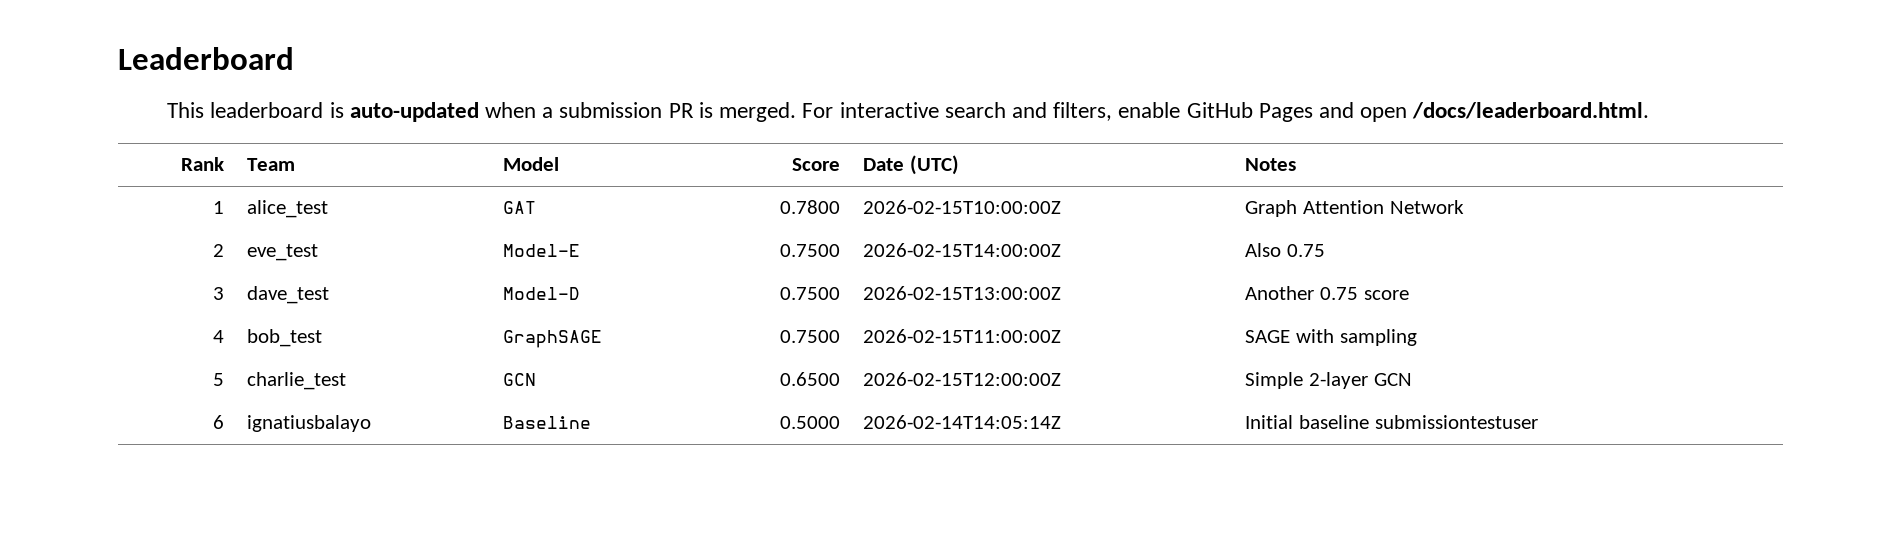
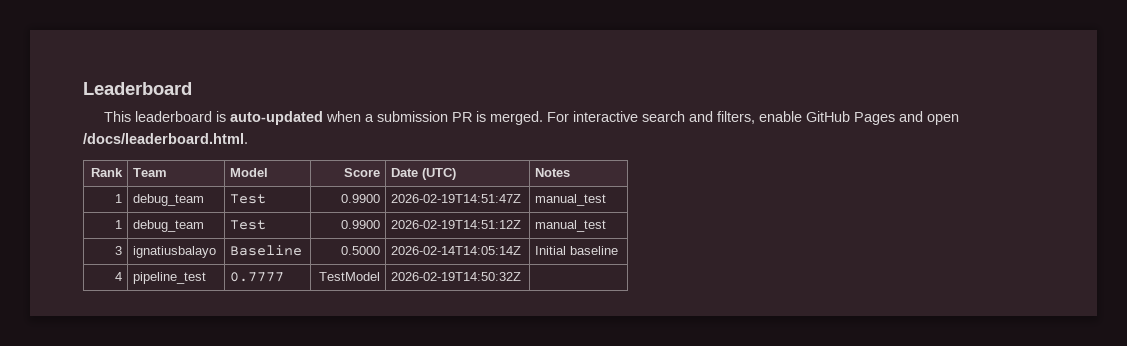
[247,200,329,218] [503,201,537,214] [779,200,840,214] [863,200,1062,214] [1245,200,1464,217] [212,244,224,257] [247,244,319,261] [503,244,581,257] [779,244,840,257] [863,243,1062,257] [1245,243,1325,257] [212,287,224,300] [247,286,330,304] [503,287,581,300] [779,287,840,300] [863,286,1062,300] [1245,286,1409,300] [212,330,224,343] [247,329,323,347] [503,330,603,348] [779,330,840,343] [863,329,1062,343] [1245,329,1417,346] [212,373,224,386] [247,372,347,390] [503,373,537,386] [779,372,840,386] [863,372,1062,386] [1245,372,1412,389] [212,415,224,429] alice_test | GAT | 0.7800 | 2026-02-15T10:00:00Z | Graph Attention Network // 2 | eve_test | Model-E | 0.7500 | 2026-02-15T14:00:00Z | Also 0.75 // 3 | dave_test | Model-D | 0.7500 | 2026-02-15T13:00:00Z | Another 0.75 score // 4 | bob_test | GraphSAGE | 0.7500 | 2026-02-15T11:00:00Z | SAGE with sampling // 5 | charlie_test | GCN | 0.6500 | 2026-02-15T12:00:00Z | Simple 2-layer GCN // 6 -> [133,194,205,206] [230,194,267,204] [340,194,380,203] [391,194,522,203] [535,194,607,206] [114,220,122,229] [133,220,205,232] [230,220,267,230] [340,220,380,229] [391,220,522,229] [535,220,607,232] [114,246,122,255] debug_team | Test | 0.9900 | 2026-02-19T14:51:47Z | manual_test // 1 | debug_team | Test | 0.9900 | 2026-02-19T14:51:12Z | manual_test // 3
[1374,415,1538,429] submissiontestuser -> [114,272,122,281] [133,272,207,284] [230,272,285,282] [318,272,380,281] [391,272,522,281] // 4 | pipeline_test | 0.7777 | TestModel | 2026-02-19T14:50:32Z |

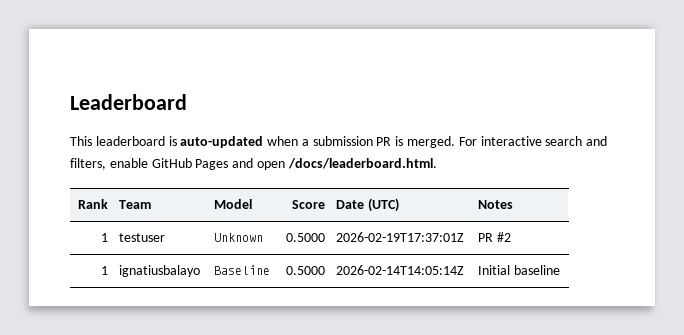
[133,194,205,206] [230,194,267,204] [340,194,380,203] [391,194,522,203] [535,194,607,206] [114,220,122,229] [133,220,205,232] [230,220,267,230] [340,220,380,229] [391,220,522,229] [535,220,607,232] [114,246,122,255] debug_team | Test | 0.9900 | 2026-02-19T14:51:47Z | manual_test // 1 | debug_team | Test | 0.9900 | 2026-02-19T14:51:12Z | manual_test // 3 -> [119,233,166,242] [214,233,264,242] [285,233,325,242] [336,232,465,242] [478,232,512,242] [100,266,108,275] testuser | Unknown | 0.5000 | 2026-02-19T17:37:01Z | PR #2 // 1
[114,272,122,281] [133,272,207,284] [230,272,285,282] [318,272,380,281] [391,272,522,281] // 4 | pipeline_test | 0.7777 | TestModel | 2026-02-19T14:50:32Z | -> (561, 270) none

